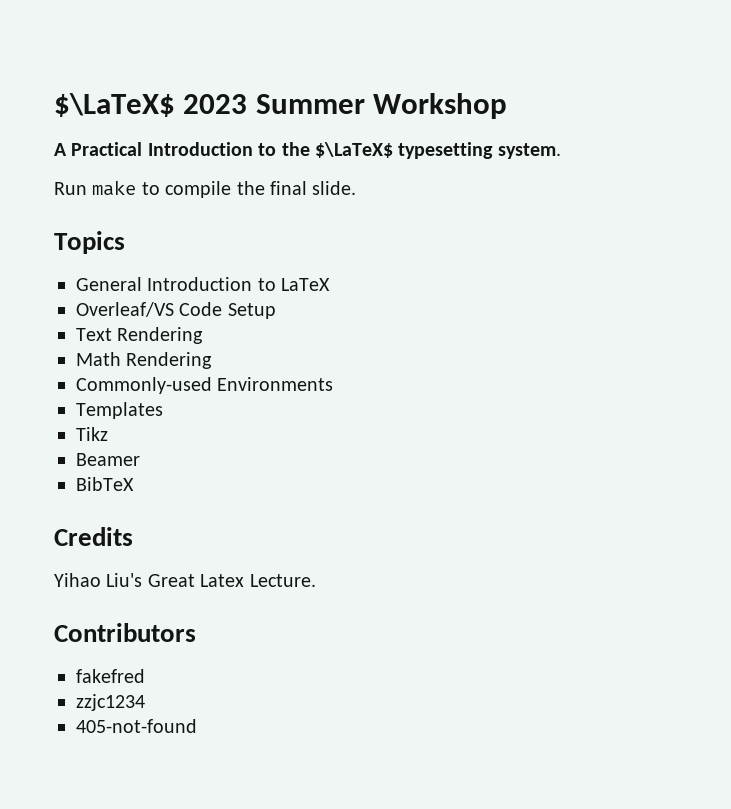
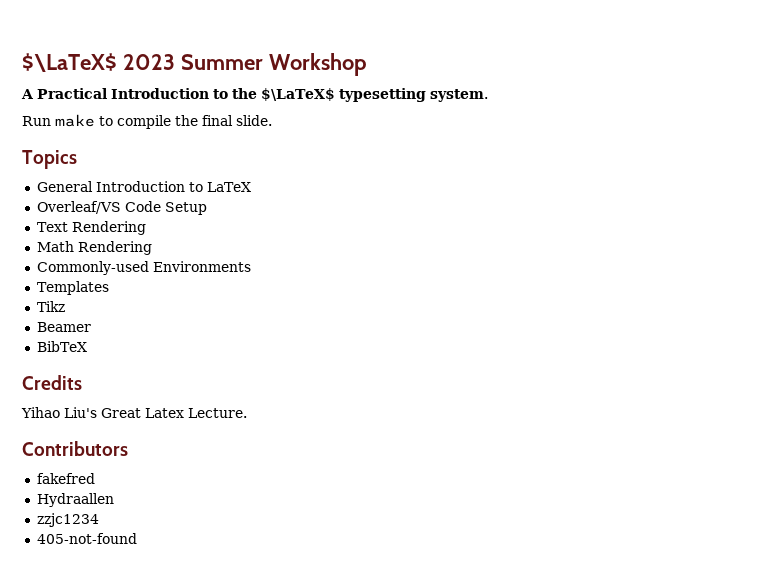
(145, 676) none -> [36,493,114,507] // Hydraallen

